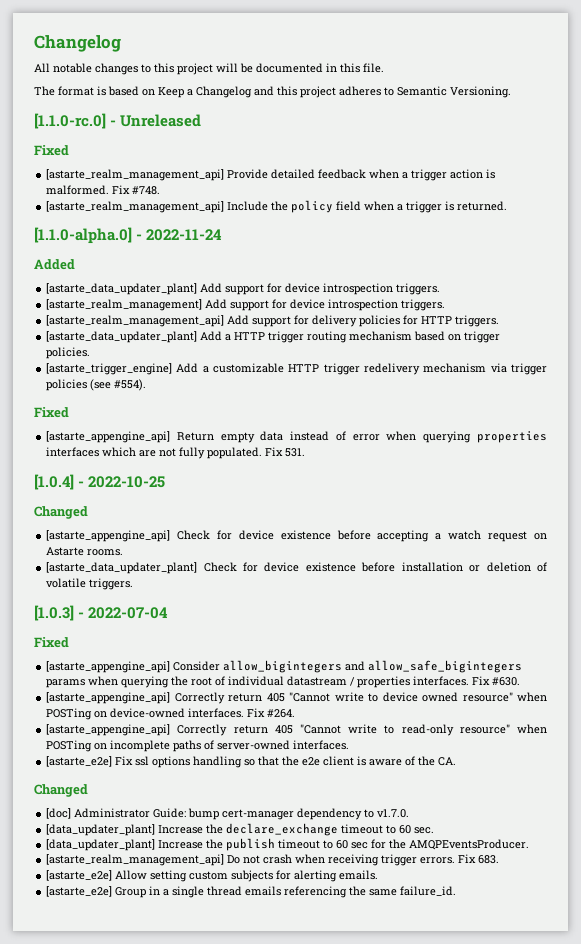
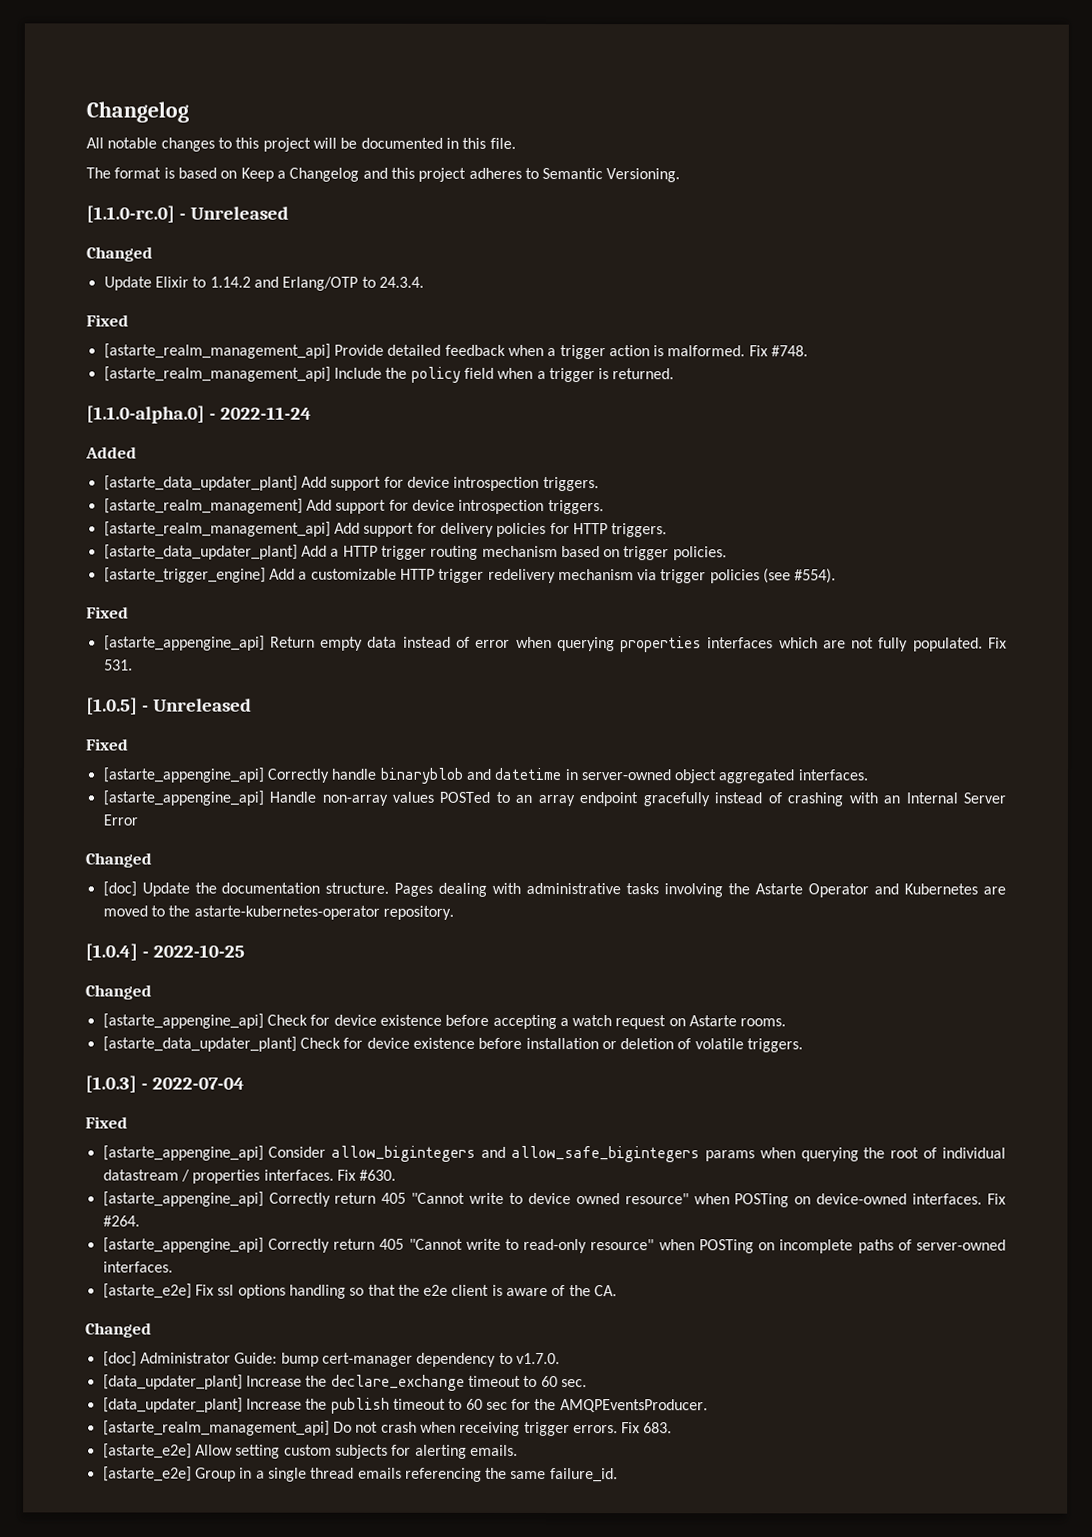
(202, 120) none -> [86,246,153,262] [103,276,424,291] // Changed // Update Elixir to 1.14.2 and Erlang/OTP to 24.3.4.
(306, 452) none -> [86,697,253,715] [86,738,129,751] [102,767,868,784] [102,790,1006,807] [102,814,138,826] [85,852,152,868] [102,881,1006,898] [102,905,454,920] // [1.0.5] - Unreleased // Fixed // [astarte_appengine_api] Correctly handle binaryblob and datetime in server-owned object aggregated interfaces. // [astarte_appengine_api] Handle non-array values POSTed to an array endpoint gracefully instead of crashing with an Internal Server Error // Changed // [doc] Update the documentation structure. Pages dealing with administrative tasks involving the Astarte Operator and Kubernetes are moved to the astarte-kubernetes-operator repository.

